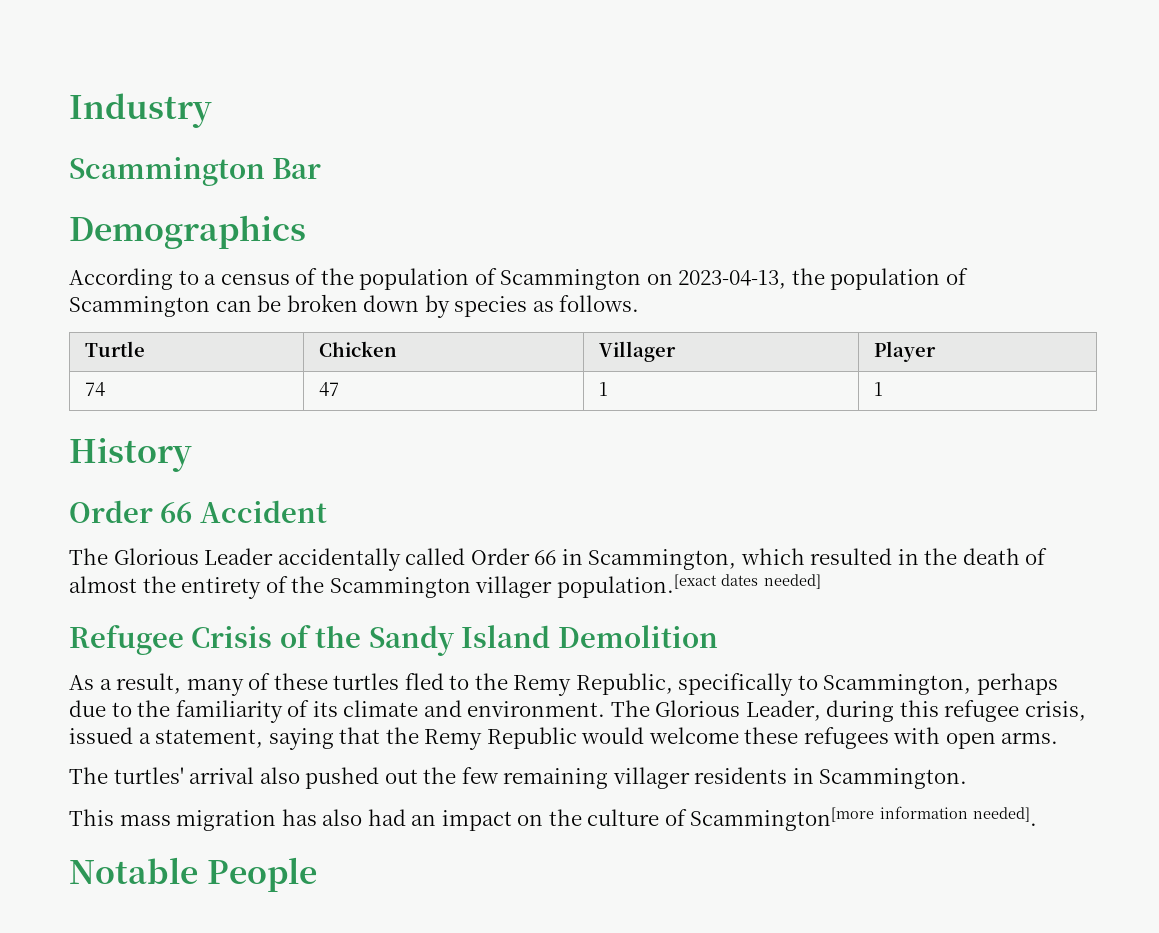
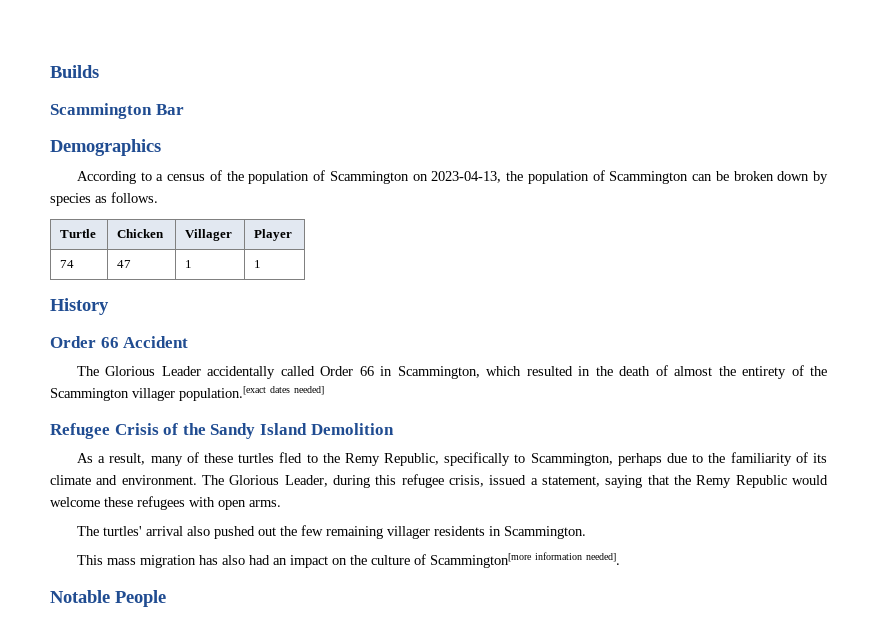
[69,93,212,128] Industry -> [50,65,99,78] Builds

